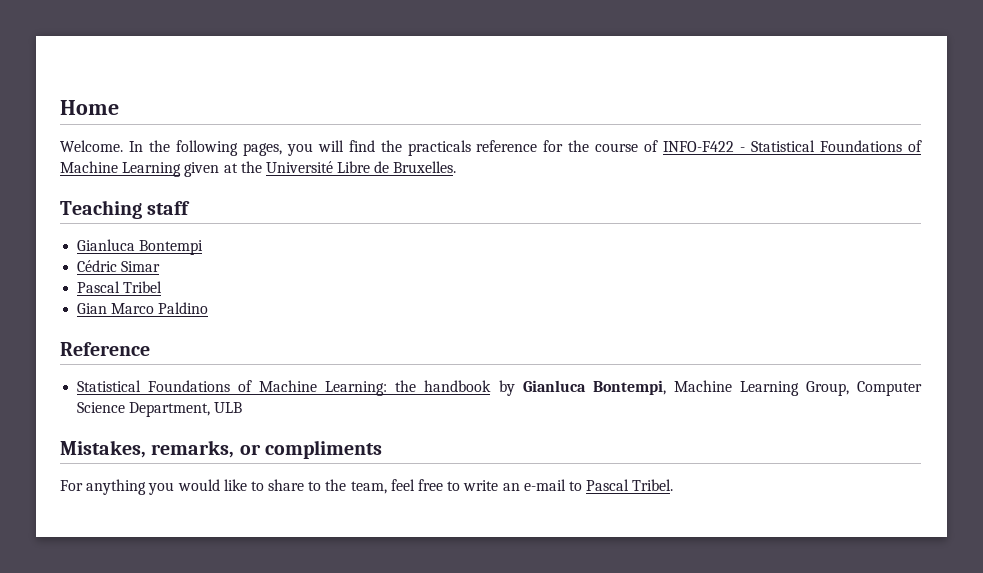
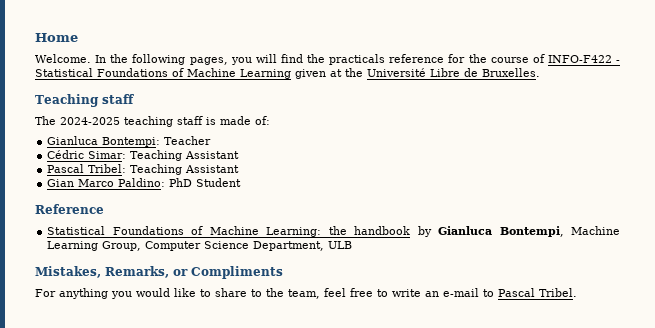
[77,239,204,255] // Gianluca Bontempi -> [35,116,270,127] [47,136,212,147] // The 2024-2025 teaching staff is made of: // Gianluca Bontempi: Teacher
[121,261,161,272] [77,281,163,293] Simar // Pascal Tribel -> [88,150,240,161] [47,164,240,175] Simar: Teaching Assistant // Pascal Tribel: Teaching Assistant
[158,302,209,314] Paldino -> [118,178,242,187] Paldino: PhD Student
[151,440,382,459] remarks, or compliments -> [105,266,283,279] Remarks, or Compliments

